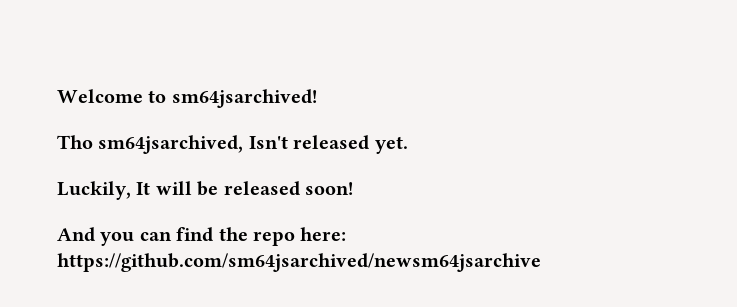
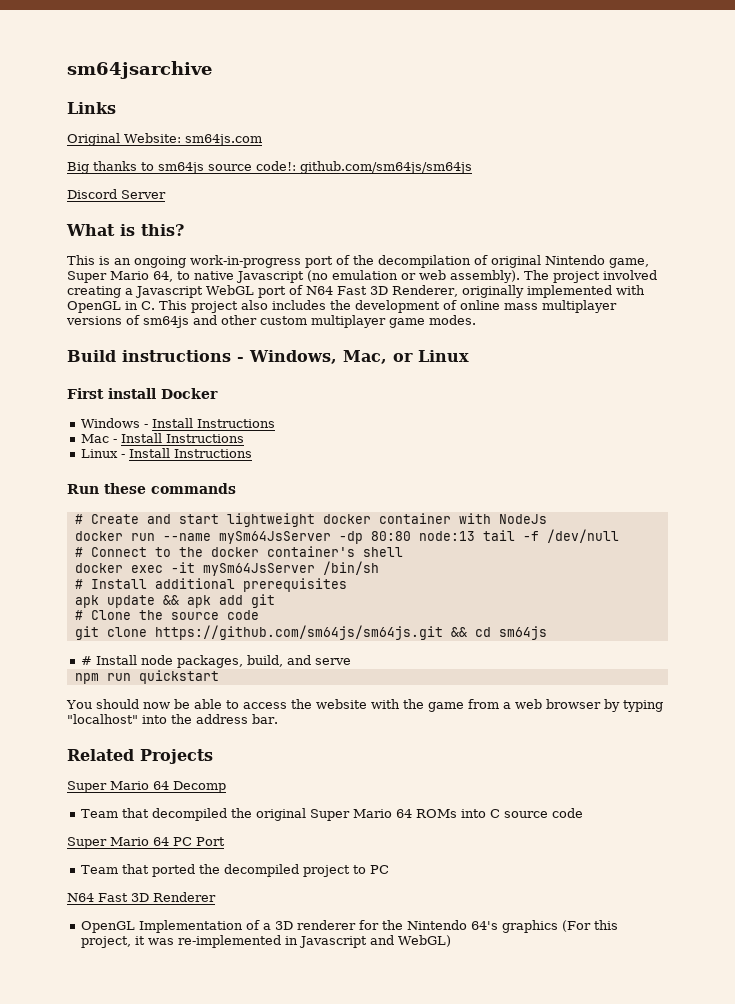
[57,89,317,108] [57,135,408,154] [57,181,353,200] [57,227,347,246] [57,253,541,272] Welcome to sm64jsarchived! // Tho sm64jsarchived, Isn't released yet. // Luckily, It will be released soon! // And you can find the repo here: https://github.com/sm64jsarchived/newsm64jsarchive -> [67,61,212,79] [67,102,116,114] [67,133,262,146] [67,161,472,174] [67,189,166,199] [66,224,184,236] [67,255,649,268] [67,270,657,283] [67,285,645,298] [67,300,617,313] [66,315,476,328] [67,350,469,364] [67,388,218,399] [80,418,275,428] [80,433,244,443] [80,448,252,458] [67,483,236,494] [74,513,547,527] [74,529,619,544] [74,546,403,557] [74,561,379,576] [74,578,347,592] [74,594,275,608] [74,610,259,620] [74,625,547,640] [80,655,351,668] [74,670,219,684] [66,699,663,712] [67,714,278,724] [67,749,213,764] [67,781,226,793] [80,808,583,821] [67,837,225,849] [80,864,389,877] [67,892,216,902] [80,920,618,933] [80,935,451,948] sm64jsarchive // Links // Original Website: sm64js.com // Big thanks to sm64js source code!: github.com/sm64js/sm64js // Discord Server // What is this? // This is an ongoing work-in-progress port of the decompilation of original Nintendo game, Super Mario 64, to native Javascript (no emulation or web assembly). The project involved creating a Javascript WebGL port of N64 Fast 3D Renderer, originally implemented with OpenGL in C. This project also includes the development of online mass multiplayer versions of sm64js and other custom multiplayer game modes. // Build instructions - Windows, Mac, or Linux // First install Docker // Windows - Install Instructions // Mac - Install Instructions // Linux - Install Instructions // Run these commands // # Create and start lightweight docker container with NodeJs // docker run --name mySm64JsServer -dp 80:80 node:13 tail -f /dev/null // # Connect to the docker container's shell // docker exec -it mySm64JsServer /bin/sh // # Install additional prerequisites // apk update && apk add git // # Clone the source code // git clone https://github.com/sm64js/sm64js.git && cd sm64js // # Install node packages, build, and serve // npm run quickstart // You should now be able to access the website with the game from a web browser by typing "localhost" into the address bar. // Related Projects // Super Mario 64 Decomp // Team that decompiled the original Super Mario 64 ROMs into C source code // Super Mario 64 PC Port // Team that ported the decompiled project to PC // N64 Fast 3D Renderer // OpenGL Implementation of a 3D renderer for the Nintendo 64's graphics (For this project, it was re-implemented in Javascript and WebGL)

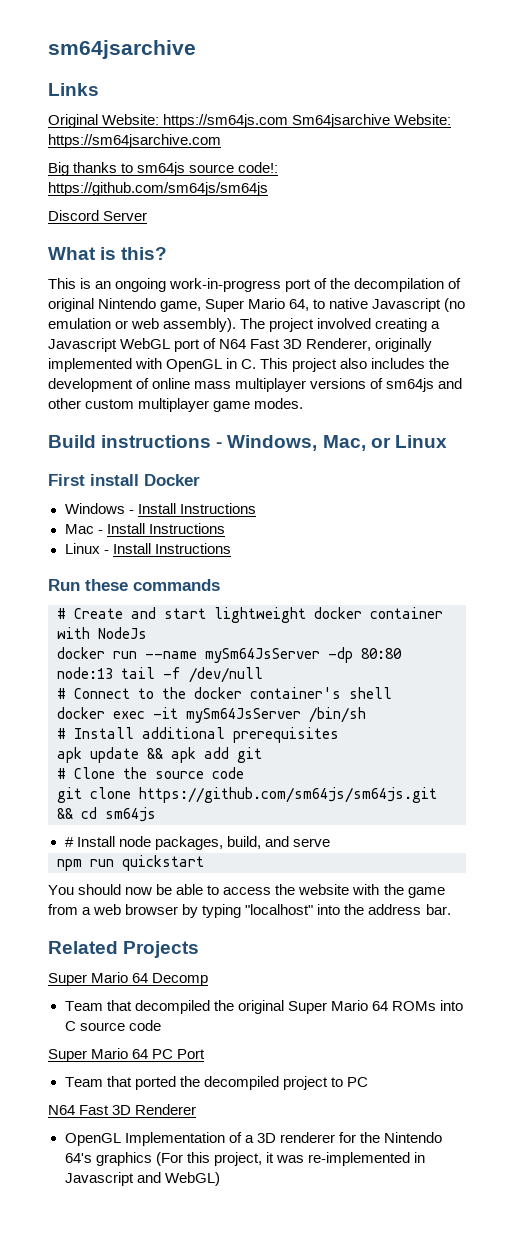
[184,134,262,146] sm64js.com -> [163,114,452,128] [48,134,221,148] https://sm64js.com Sm64jsarchive Website: https://sm64jsarchive.com
[300,161,472,174] github.com/sm64js/sm64js -> [48,182,268,196] https://github.com/sm64js/sm64js

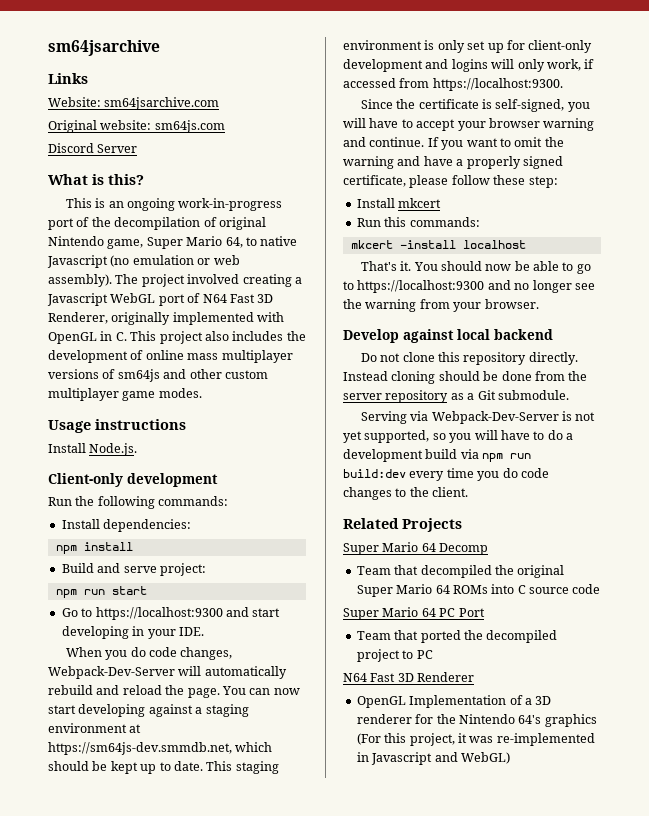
(99, 89) none -> [48,97,220,110] // Website: sm64jsarchive.com
[102,114,452,128] [48,134,221,148] [48,162,279,176] [48,182,268,196] Website: https://sm64js.com Sm64jsarchive Website: https://sm64jsarchive.com // Big thanks to sm64js source code!: https://github.com/sm64js/sm64js -> [100,120,225,133] website: sm64js.com
[48,435,96,448] Build -> [48,420,91,433] Usage
[216,435,447,451] [48,474,200,486] [64,503,256,514] [64,523,225,534] [64,543,231,554] [48,579,220,591] [57,607,443,623] [57,627,147,639] [57,647,402,663] [57,667,263,683] [57,687,392,699] [57,707,366,723] [57,727,339,743] [57,747,262,763] [57,767,244,779] [57,787,437,803] [57,807,156,822] [64,836,261,850] - Windows, Mac, or Linux // First install Docker // Windows - Install Instructions // Mac - Install Instructions // Linux - Install Instructions // Run these commands // # Create and start lightweight docker container with NodeJs // docker run --name mySm64JsServer -dp 80:80 node:13 tail -f /dev/null // # Connect to the docker container's shell // docker exec -it mySm64JsServer /bin/sh // # Install additional prerequisites // apk update && apk add git // # Clone the source code // git clone https://github.com/sm64js/sm64js.git && cd sm64js // # Install node packages, build, -> [48,443,138,456] [48,473,218,487] [48,496,229,509] [61,519,192,532] [55,542,133,554] [61,563,94,573] // Install Node.js. // Client-only development // Run the following commands: // Install dependencies: // npm install // Build
[57,855,204,871] // npm run quickstart // -> [159,563,206,576] [55,586,147,598] [61,607,281,620] [61,626,204,639] [65,647,233,660] [48,666,287,679] [48,685,300,698] [48,704,249,717] [48,723,142,733] [48,742,273,755] [48,761,279,774] [343,40,593,53] [343,59,595,72] [343,78,563,91] [360,99,590,112] [343,118,595,131] [343,137,564,150] [343,156,563,169] [343,175,558,188] [356,198,442,208] [356,217,480,227] [350,240,526,249] [360,261,412,271] project: // npm run start // Go to https://localhost:9300 and start developing in your IDE. // When you do code changes, Webpack-Dev-Server will automatically rebuild and reload the page. You can now start developing against a staging environment at https://sm64js-dev.smmdb.net, which should be kept up to date. This staging environment is only set up for client-only development and logins will only work, if accessed from https://localhost:9300. // Since the certificate is self-signed, you will have to accept your browser warning and continue. If you want to omit the warning and have a properly signed certificate, please follow these step: // Install mkcert // Run this commands: // mkcert -install localhost // That's it.
[223,884,445,898] [48,904,451,918] access the website with the game from a web browser by typing "localhost" into the address bar. -> [576,264,591,274] [343,280,595,293] [343,299,539,312] [343,329,553,343] [360,352,578,365] [343,371,588,384] [343,390,569,403] [360,411,596,424] [343,430,573,443] [343,449,532,462] [343,468,549,481] [343,487,469,500] go to https://localhost:9300 and no longer see the warning from your browser. // Develop against local backend // Do not clone this repository directly. Instead cloning should be done from the server repository as a Git submodule. // Serving via Webpack-Dev-Server is not yet supported, so you will have to do a development build via npm run build:dev every time you do code changes to the client.

